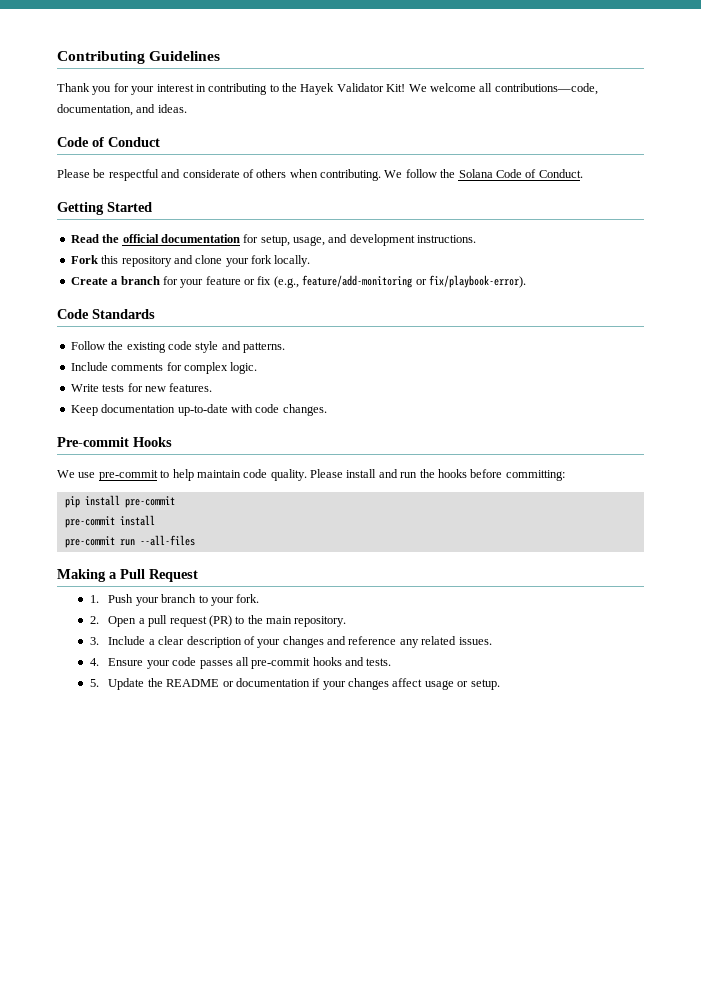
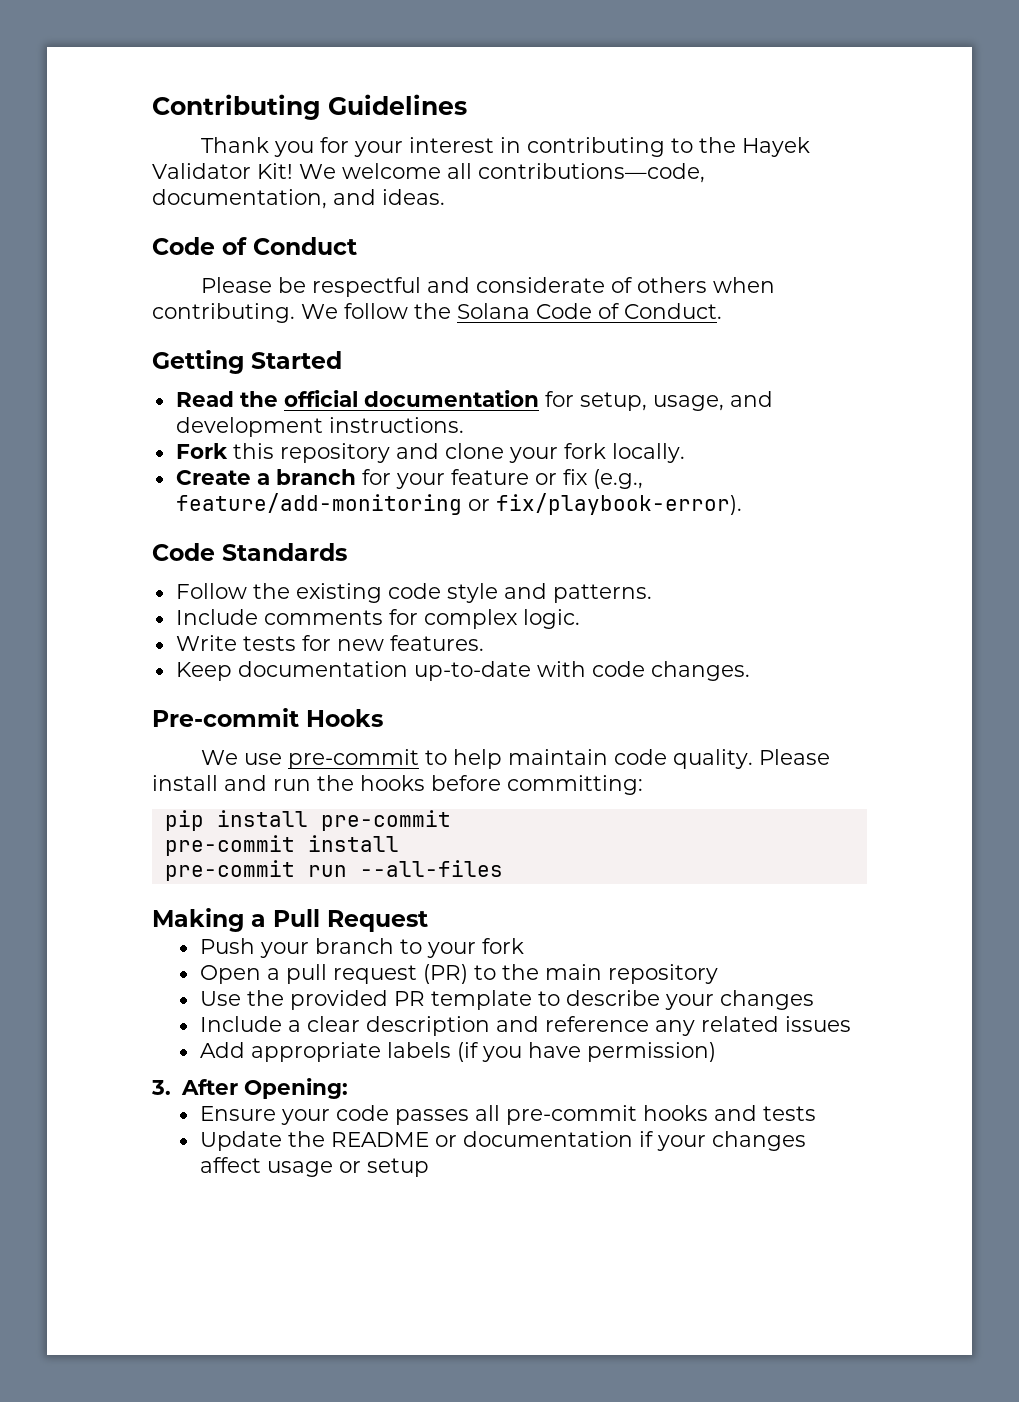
[89,595,99,603] 1. -> (428, 921) none
[236,594,260,603] [89,616,99,624] fork. // 2. -> [481,938,524,954] fork //
[294,616,347,627] [89,637,99,645] repository. // 3. -> [607,964,718,984] [199,990,814,1010] repository // Use the provided PR template to describe your changes //
[243,636,324,648] of your changes -> (490, 1026) none
[458,637,492,645] [89,658,99,666] issues. // 4. -> [784,1016,851,1032] [199,1042,716,1062] [151,1078,348,1099] issues // Add appropriate labels (if you have permission) // 3. After Opening: //
[366,658,392,666] [89,679,99,687] tests. // 5. -> [762,1106,816,1121] tests //
[470,679,500,690] setup. -> [366,1158,429,1177] setup

